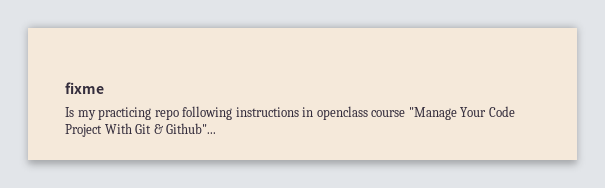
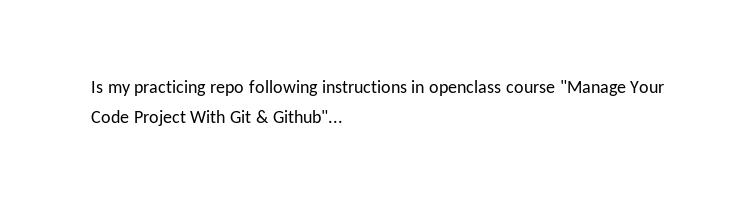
[65,82,104,94] fixme // -> (91, 87) none

